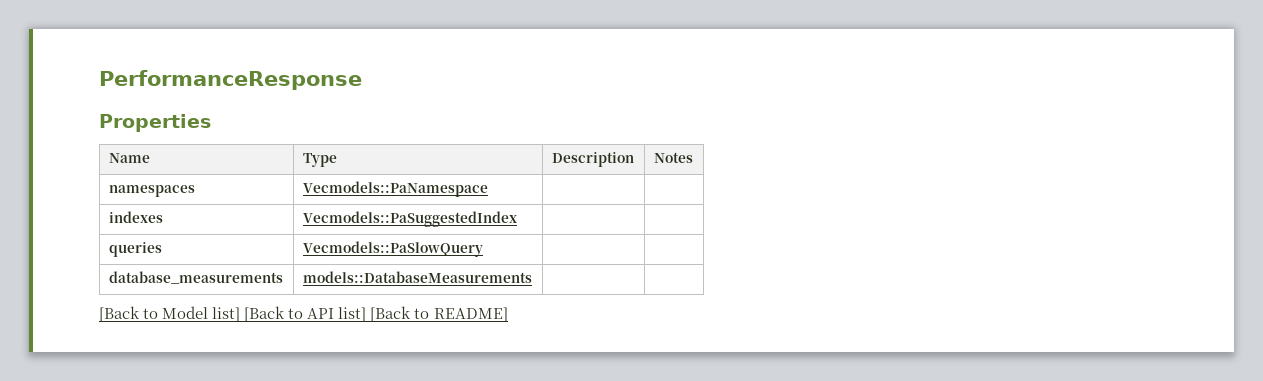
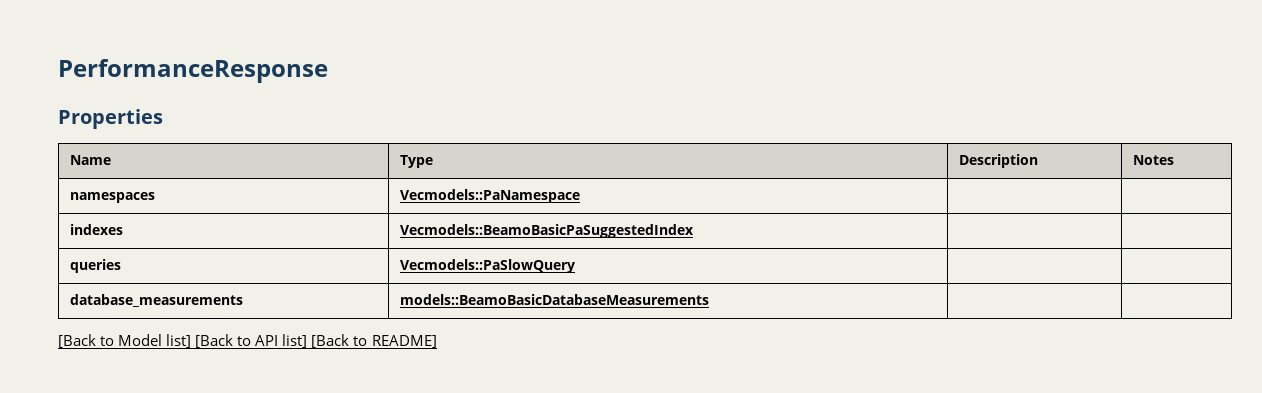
[302,211,517,227] Vecmodels::PaSuggestedIndex -> [399,224,694,238] Vecmodels::BeamoBasicPaSuggestedIndex
[302,271,532,283] models::DatabaseMeasurements -> [399,294,709,305] models::BeamoBasicDatabaseMeasurements

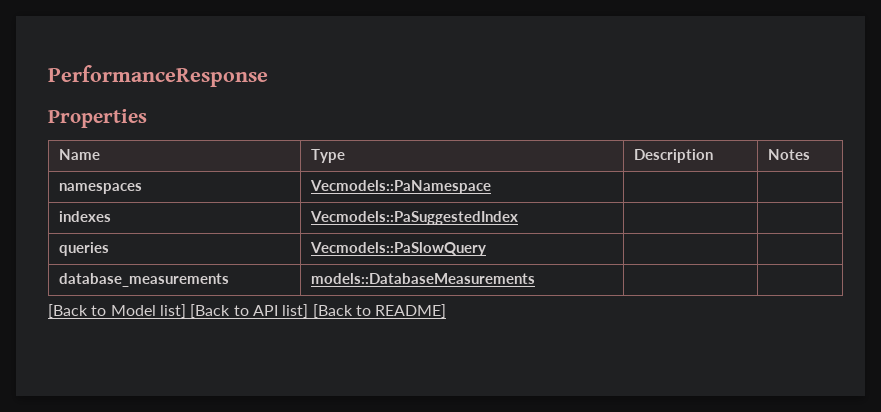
[399,224,694,238] Vecmodels::BeamoBasicPaSuggestedIndex -> [309,211,518,225] Vecmodels::PaSuggestedIndex
[399,294,709,305] models::BeamoBasicDatabaseMeasurements -> [310,273,535,284] models::DatabaseMeasurements

